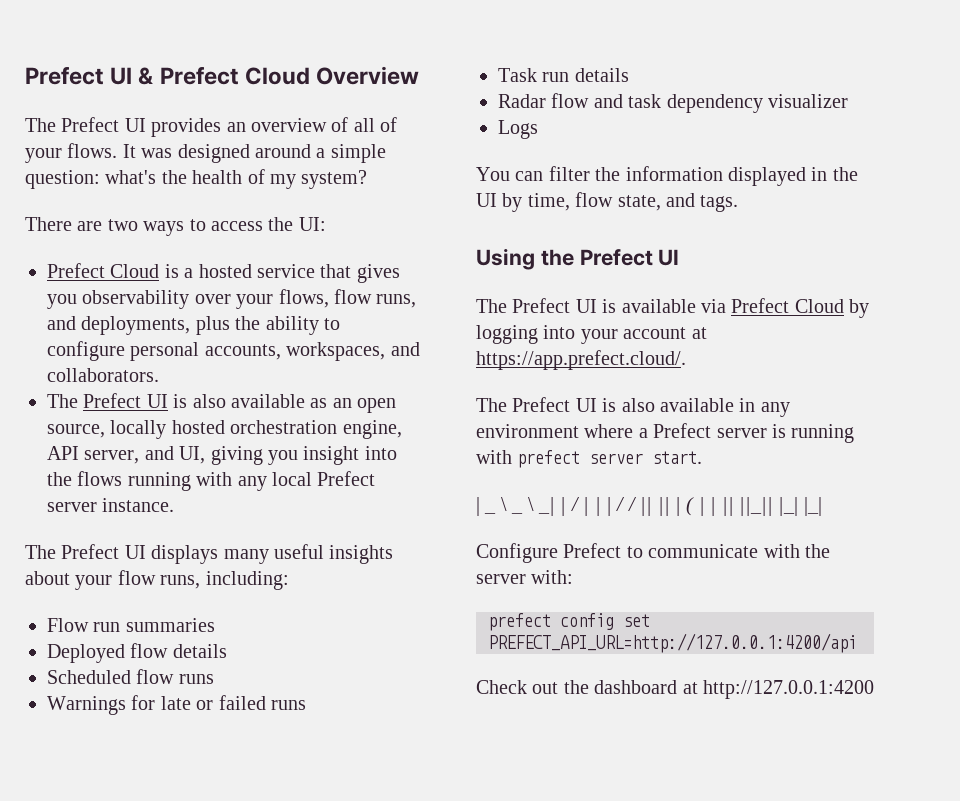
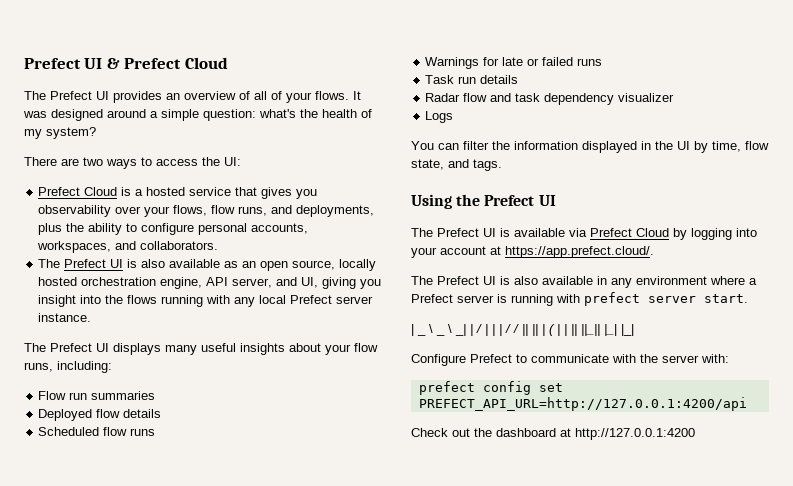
[316,66,420,85] Overview -> (228, 63) none

